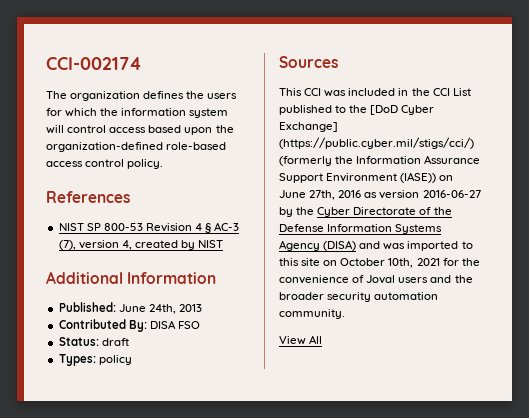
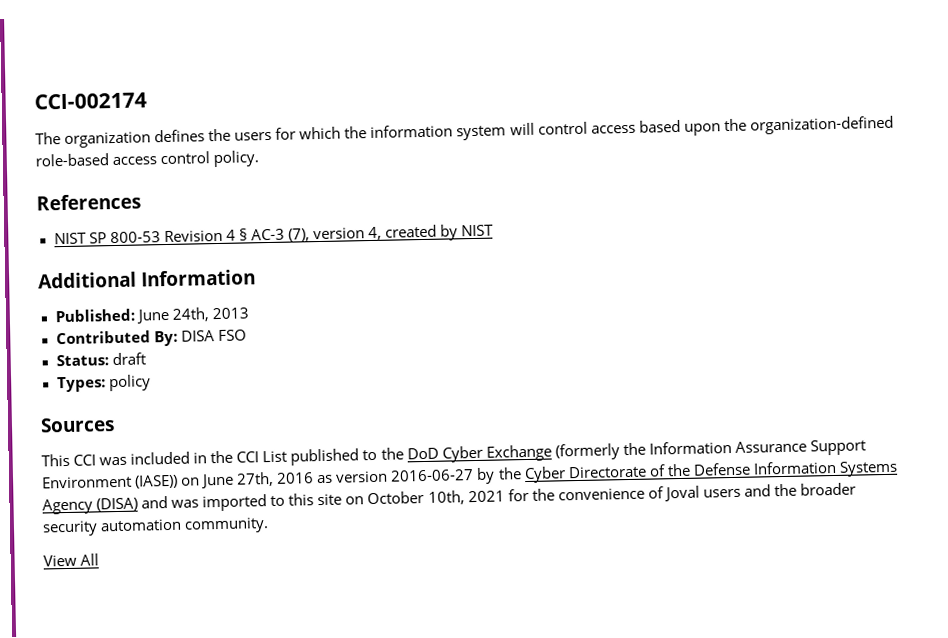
[370,105,435,115] [279,122,338,132] [279,137,474,149] [DoD Cyber Exchange] (https://public.cyber.mil/stigs/cci/) -> [406,444,552,463] DoD Cyber Exchange

